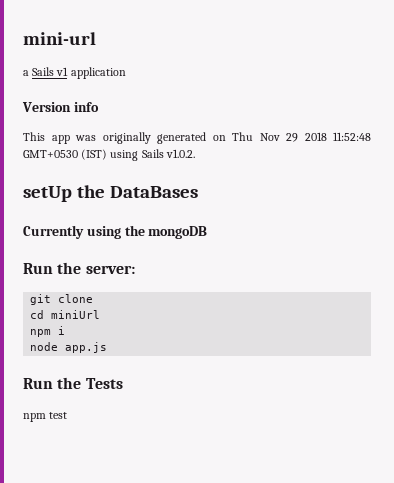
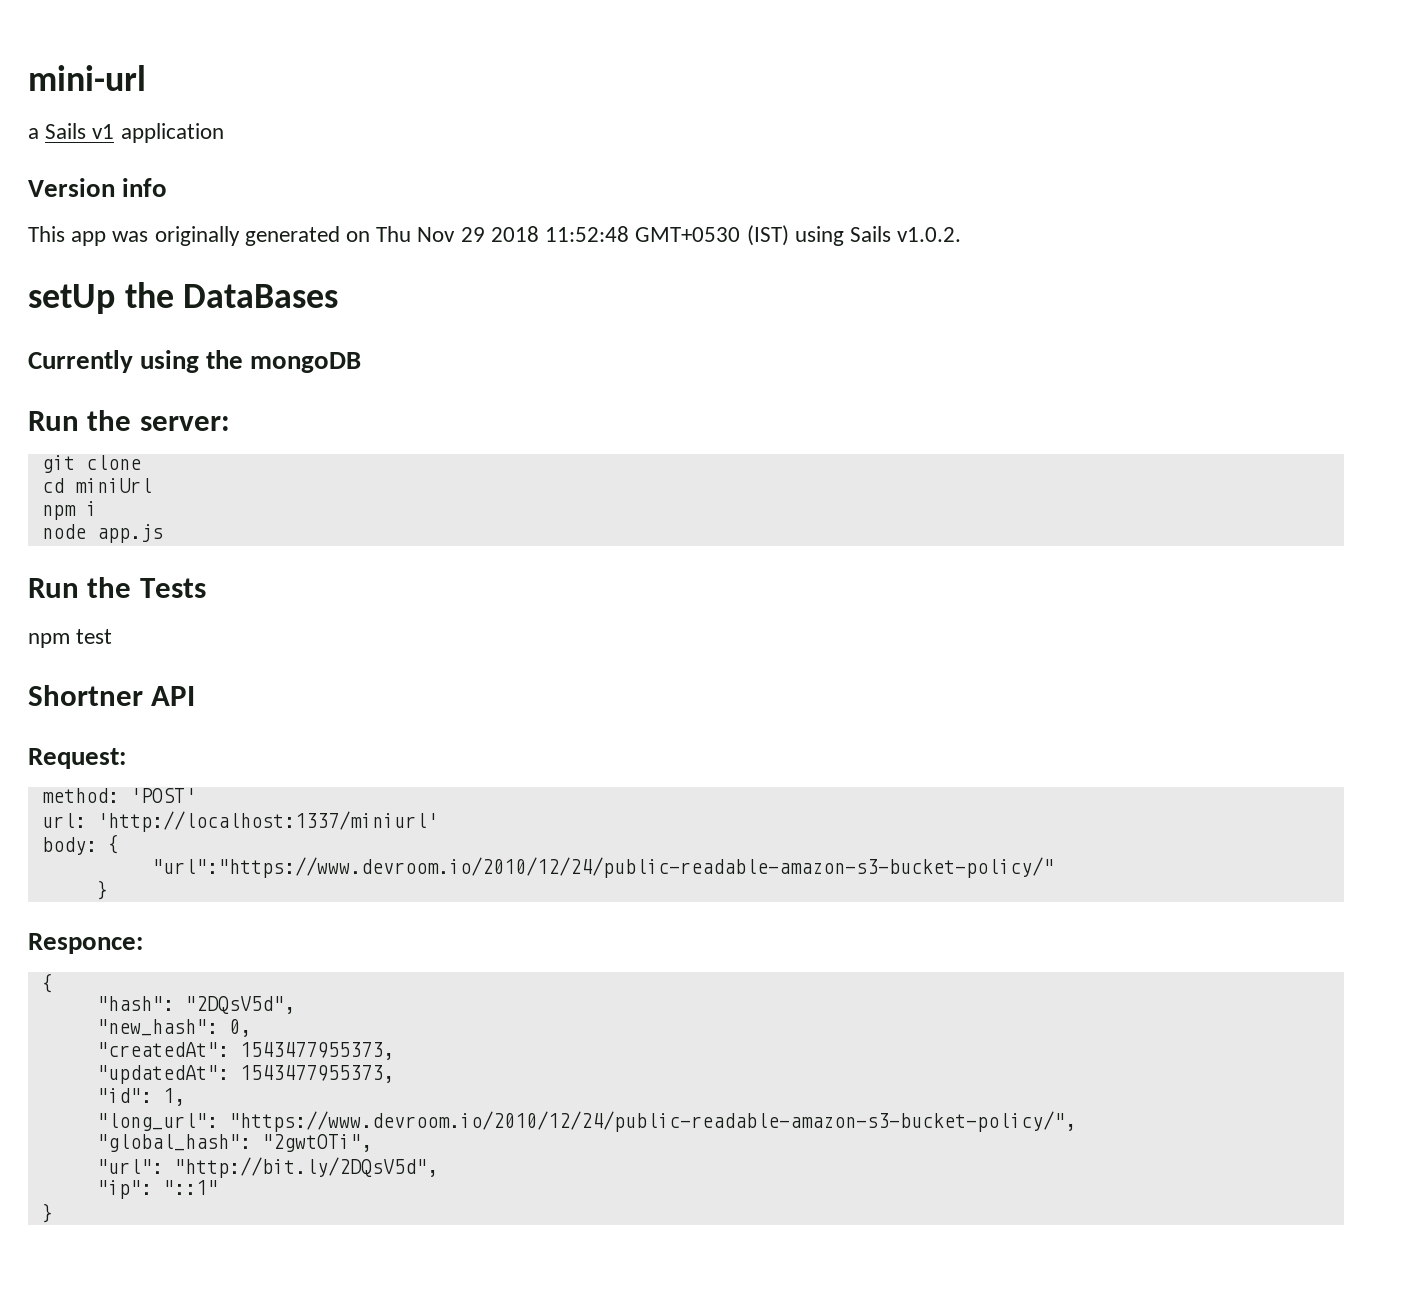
(68, 415) none -> [28,685,196,706] [28,748,126,769] [41,788,196,803] [41,811,438,832] [41,834,119,855] [151,857,1054,878] [96,880,108,900] [28,933,143,954] [41,973,53,993] [96,996,295,1014] [96,1019,251,1037] [96,1042,394,1060] [96,1065,394,1084] [96,1088,185,1106] [96,1111,1076,1132] [96,1134,372,1152] [96,1157,438,1178] [96,1180,218,1199] [41,1203,53,1223] // Shortner API // Request: // method: 'POST' // url: 'http://localhost:1337/miniurl' // body: { // "url":"https://www.devroom.io/2010/12/24/public-readable-amazon-s3-bucket-policy/" // } // Responce: // { // "hash": "2DQsV5d", // "new_hash": 0, // "createdAt": 1543477955373, // "updatedAt": 1543477955373, // "id": 1, // "long_url": "https://www.devroom.io/2010/12/24/public-readable-amazon-s3-bucket-policy/", // "global_hash": "2gwtOTi", // "url": "http://bit.ly/2DQsV5d", // "ip": "::1" // }

